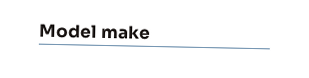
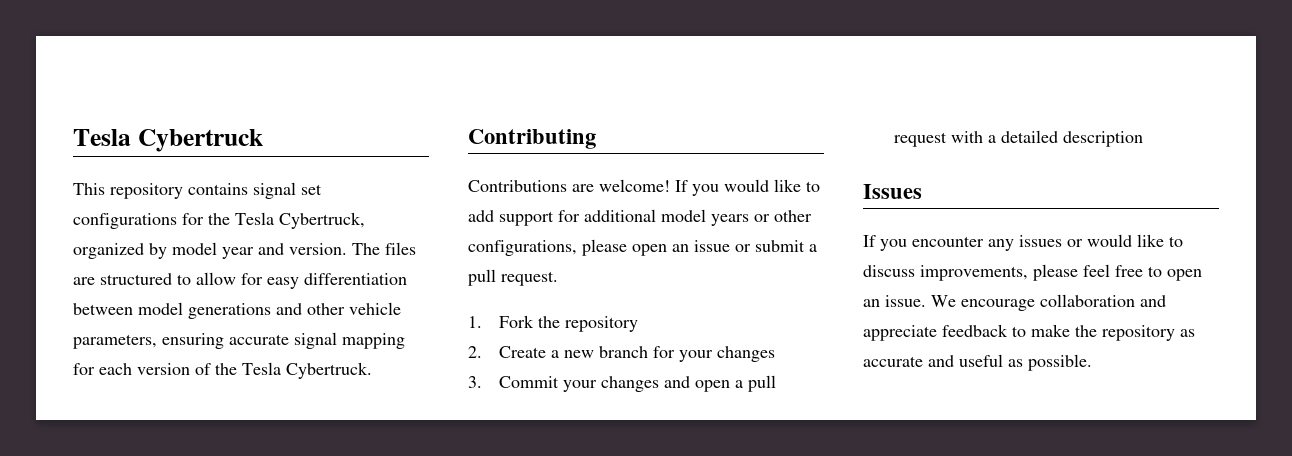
[39,23,151,40] Model make -> [73,129,263,152] [73,182,322,199] [73,212,365,229] [73,242,416,259] [73,272,407,289] [73,302,401,319] [73,332,405,349] [73,362,372,379] [468,129,596,149] [468,179,820,196] [468,209,812,226] [468,239,817,256] [468,269,558,286] [468,315,639,332] [468,346,776,362] [468,375,777,392] [894,130,1144,147] [863,184,922,199] [863,234,1183,251] [863,264,1202,281] [863,294,1166,311] [863,324,1195,341] [863,354,1092,371] Tesla Cybertruck // This repository contains signal set configurations for the Tesla Cybertruck, organized by model year and version. The files are structured to allow for easy differentiation between model generations and other vehicle parameters, ensuring accurate signal mapping for each version of the Tesla Cybertruck. // Contributing // Contributions are welcome! If you would like to add support for additional model years or other configurations, please open an issue or submit a pull request. // 1. Fork the repository // 2. Create a new branch for your changes // 3. Commit your changes and open a pull request with a detailed description // Issues // If you encounter any issues or would like to discuss improvements, please feel free to open an issue. We encourage collaboration and appreciate feedback to make the repository as accurate and useful as possible.

